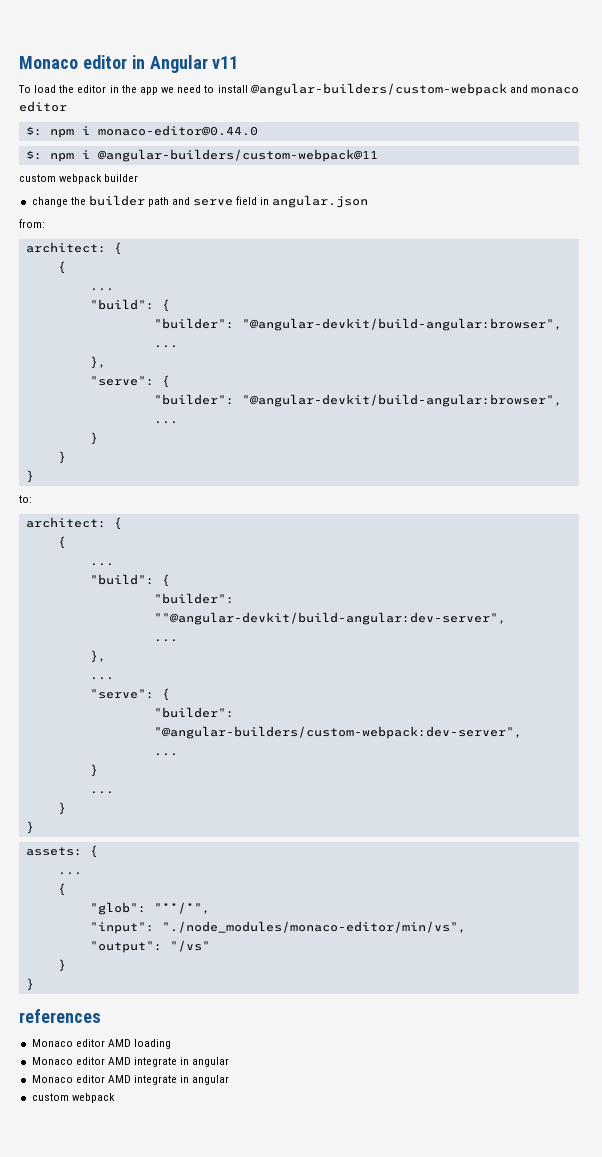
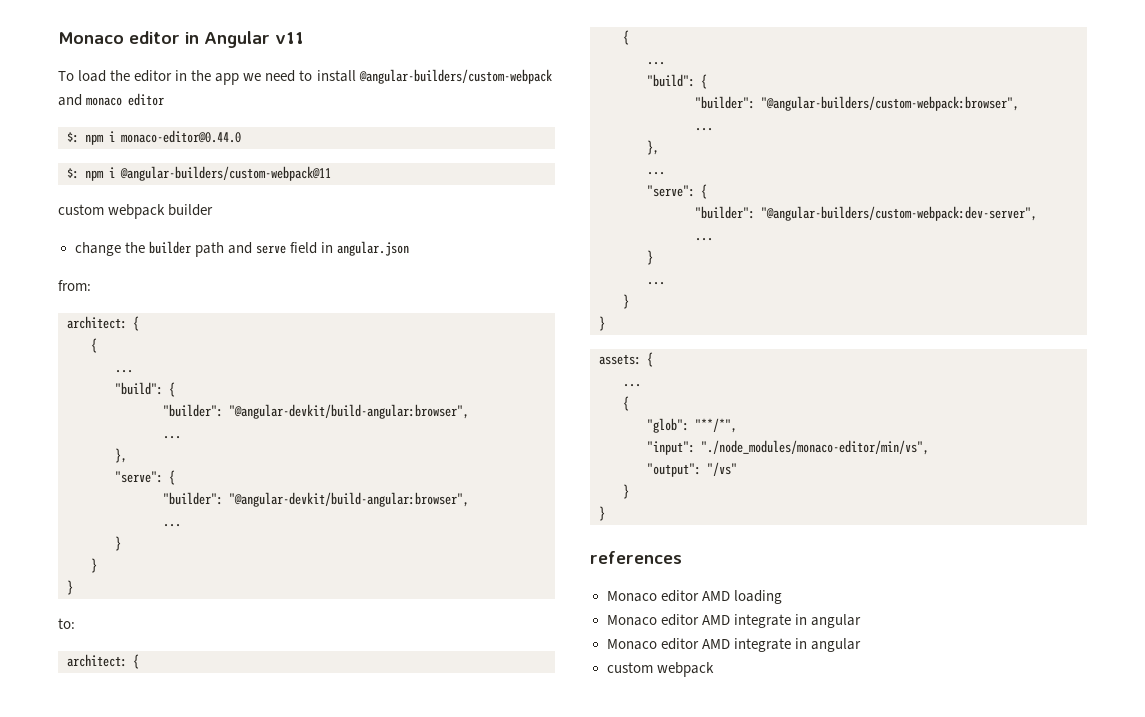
[153,612,506,625] ""@angular-devkit/build-angular:dev-server", -> [761,96,1019,111] "@angular-builders/custom-webpack:browser",

